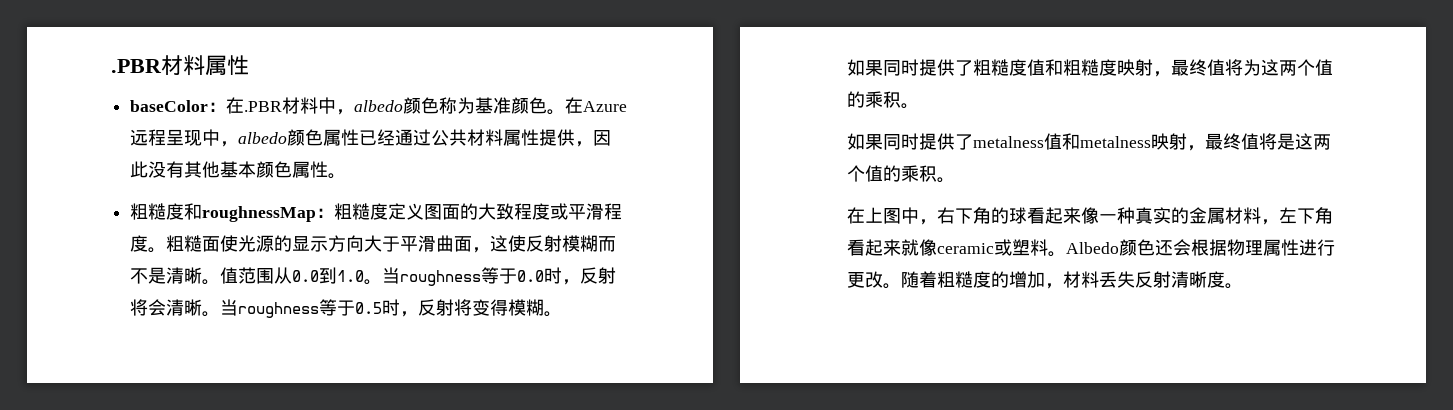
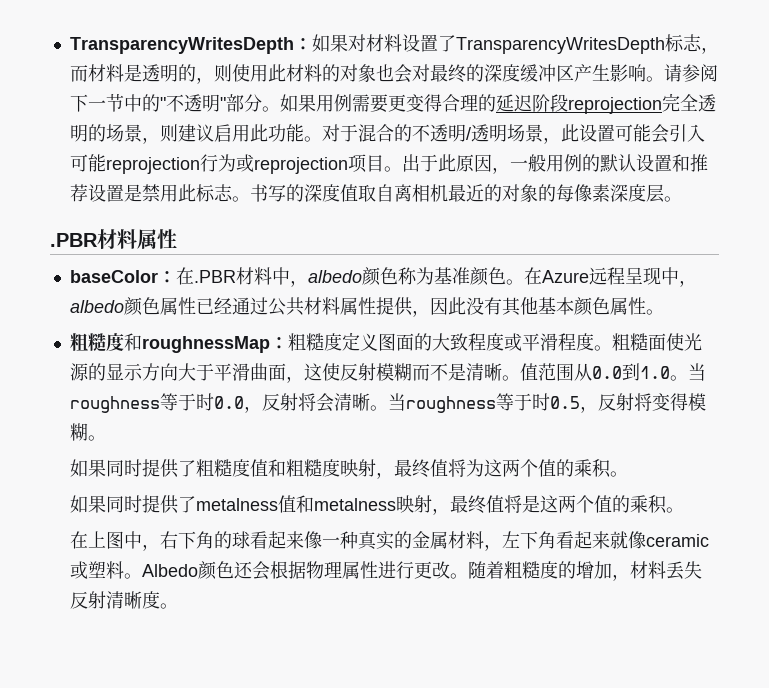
(111, 66) none -> [69,34,719,54] [69,64,718,84] [69,93,716,114] [69,124,705,144] [69,154,708,174] [69,184,682,203] TransparencyWritesDepth：如果对材料设置了TransparencyWritesDepth标志，而材料是透明的，则使用此材料的对象也会对最终的深度缓冲区产生影响。请参阅下一节中的"不透明"部分。如果用例需要更变得合理的延迟阶段reprojection完全透明的场景，则建议启用此功能。对于混合的不透明/透明场景，此设置可能会引入可能reprojection行为或reprojection项目。出于此原因，一般用例的默认设置和推荐设置是禁用此标志。书写的深度值取自离相机最近的对象的每像素深度层。 //
[517,267,563,284] 0.0时 -> [195,393,244,411] 时0.0
[355,299,401,316] 0.5时 -> [531,393,580,411] 时0.5

